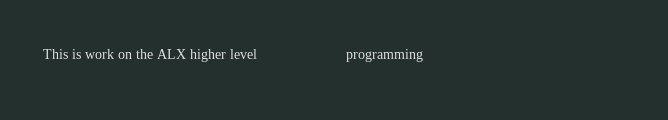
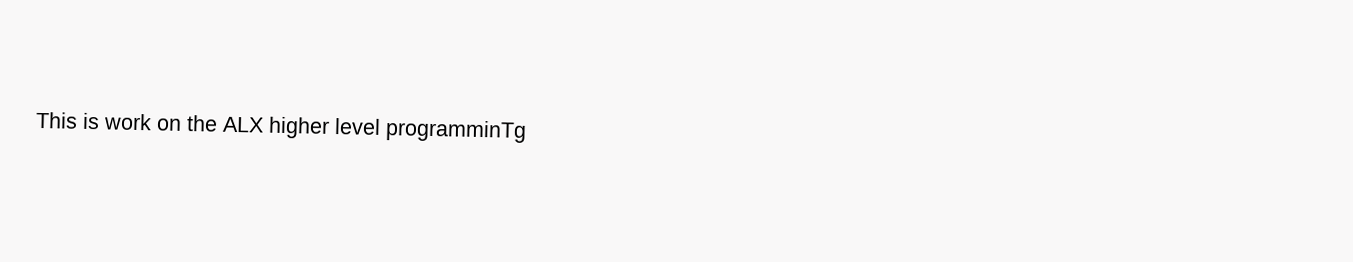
[346,49,423,62] programming -> [385,119,527,143] programminTg

